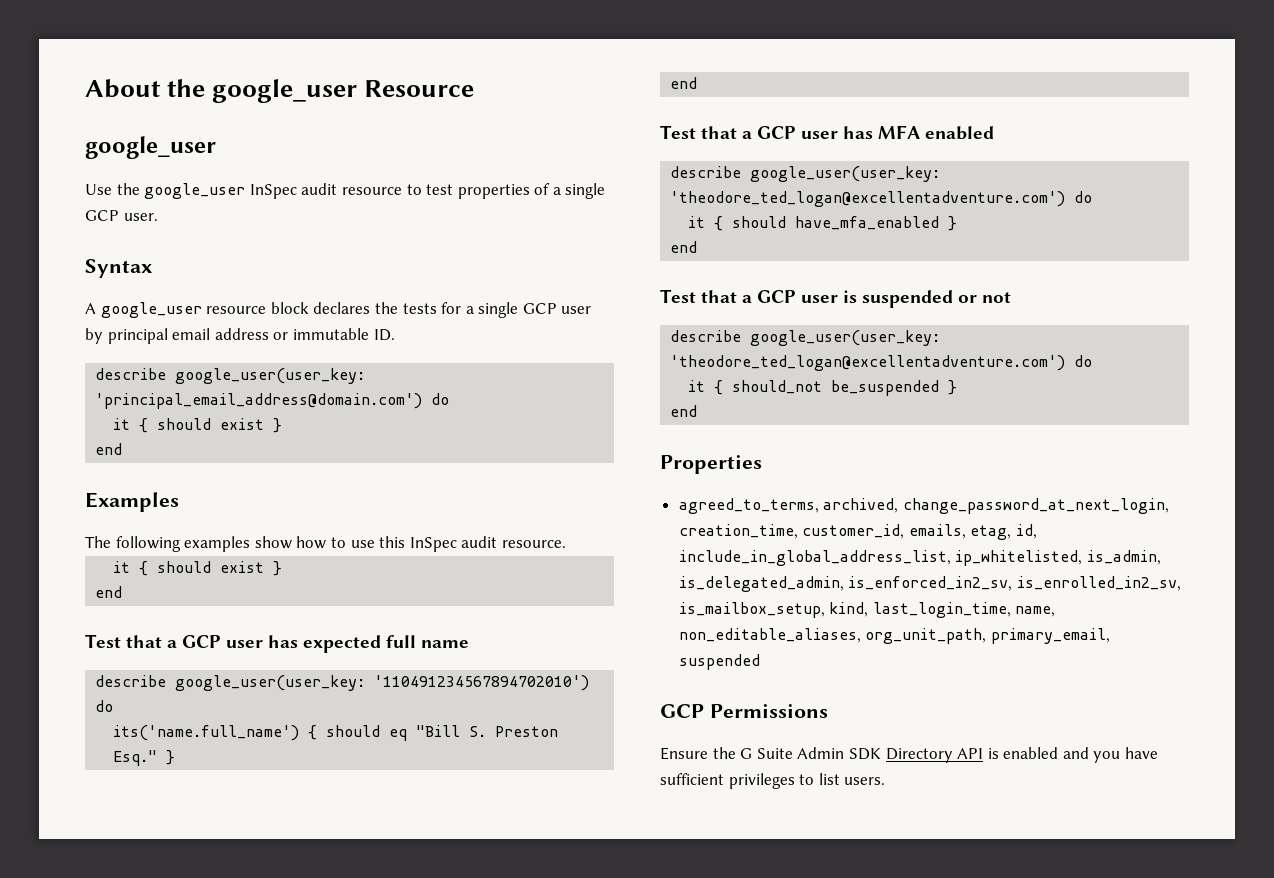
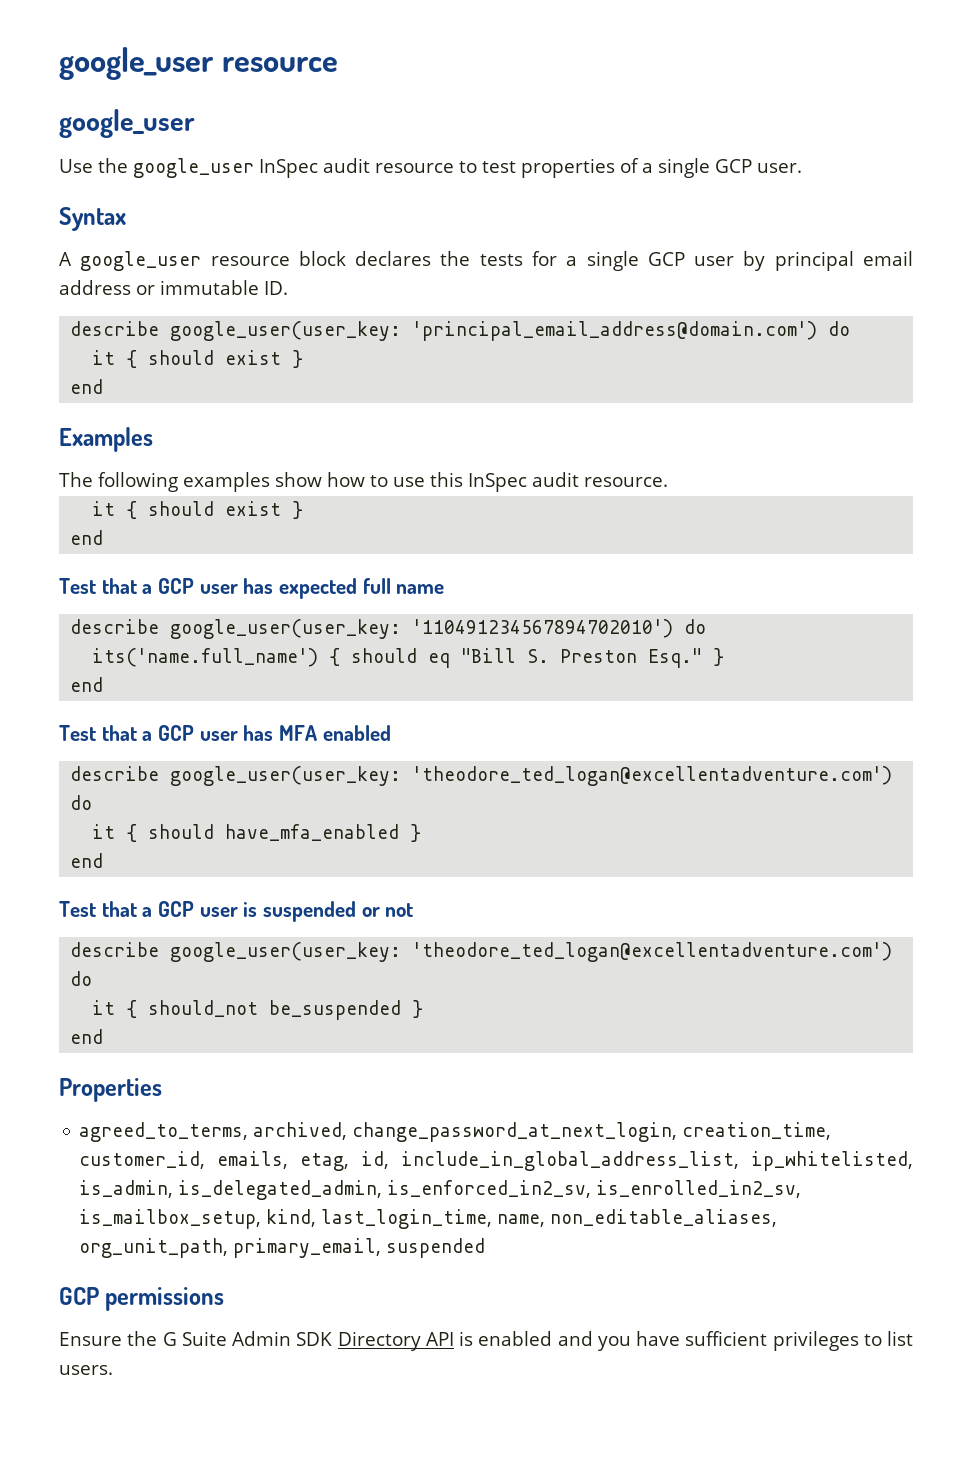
[85,79,475,103] About the google_user Resource -> [59,47,338,80] google_user resource
[709,704,828,718] Permissions -> [105,1287,225,1311] permissions

